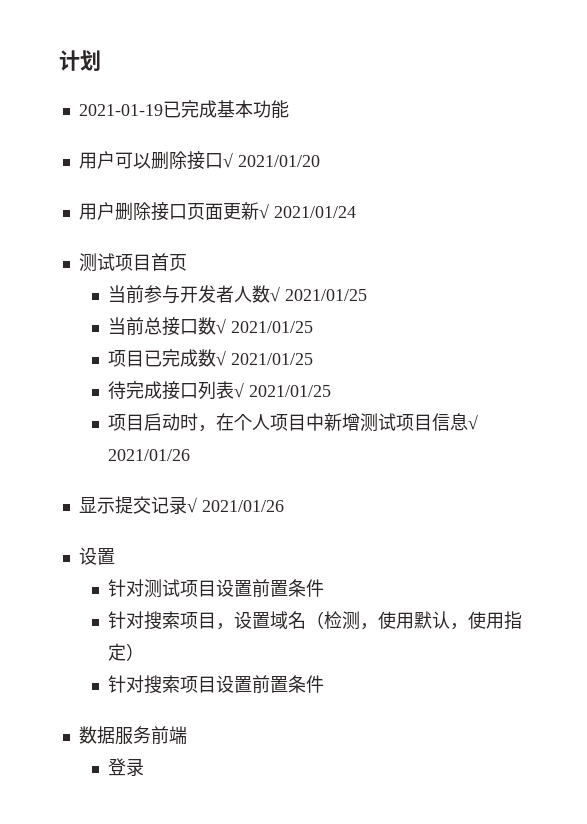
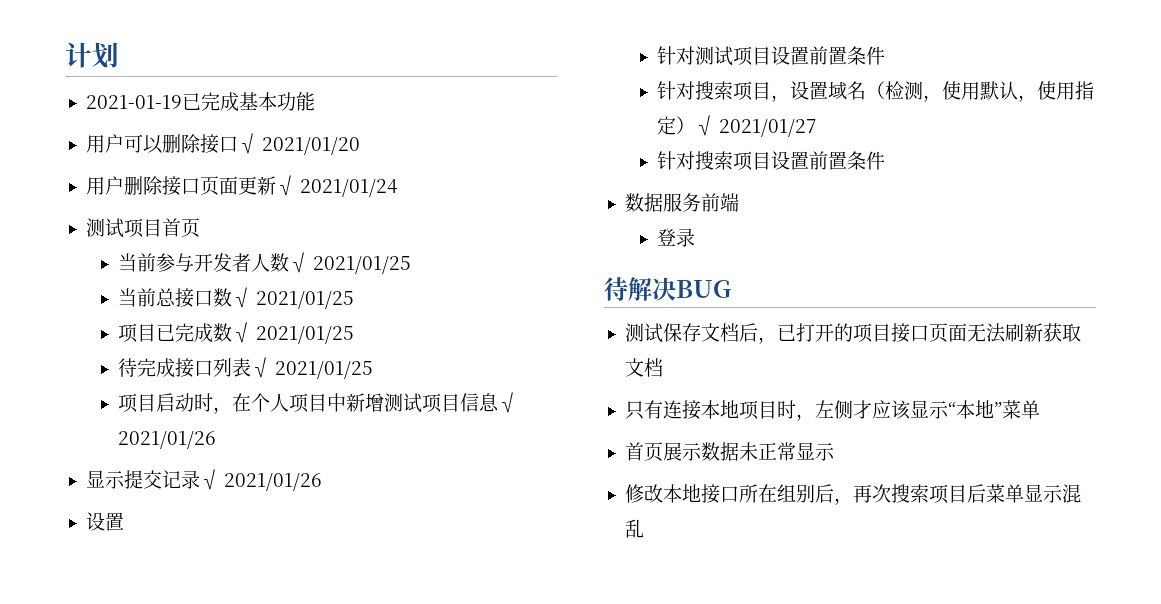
(145, 652) none -> [695,115,817,137] √ 2021/01/27
(145, 767) none -> [604,277,731,301] [624,323,1081,344] [624,358,663,377] [624,400,1040,421] [624,442,835,462] [624,484,1081,505] [624,519,644,538] // 待解决BUG // 测试保存文档后，已打开的项目接口页面无法刷新获取文档 // 只有连接本地项目时，左侧才应该显示“本地”菜单 // 首页展示数据未正常显示 // 修改本地接口所在组别后，再次搜索项目后菜单显示混乱

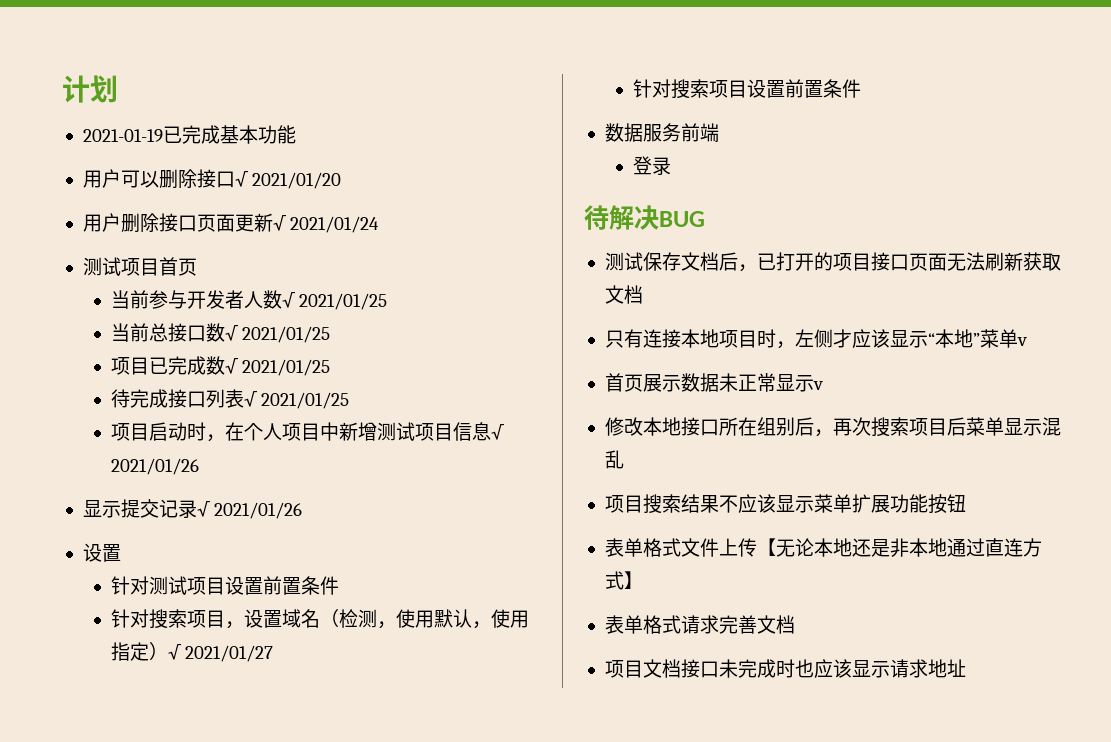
(1040, 409) none -> [1016,337,1028,346] v
(835, 452) none -> [812,381,824,390] v
(644, 528) none -> [604,494,966,514] [604,538,1042,557] [604,571,643,590] [604,615,795,634] [604,659,966,678] // 项目搜索结果不应该显示菜单扩展功能按钮 // 表单格式文件上传【无论本地还是非本地通过直连方式】 // 表单格式请求完善文档 // 项目文档接口未完成时也应该显示请求地址

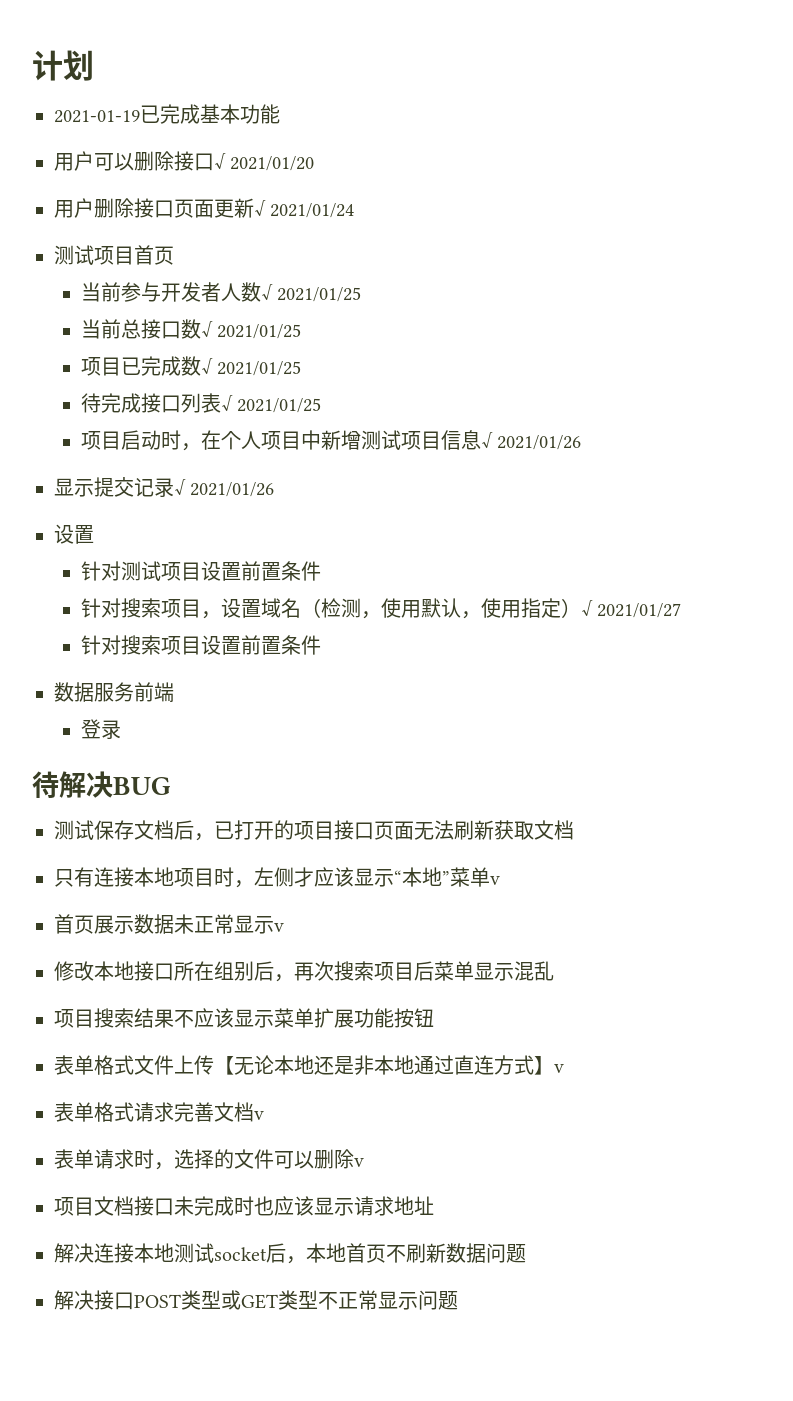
(643, 580) none -> [554,1064,564,1073] v
(795, 624) none -> [254,1111,264,1120] [54,1149,364,1170] v // 表单请求时，选择的文件可以删除v
(966, 668) none -> [54,1243,526,1264] [54,1290,458,1310] // 解决连接本地测试socket后，本地首页不刷新数据问题 // 解决接口POST类型或GET类型不正常显示问题

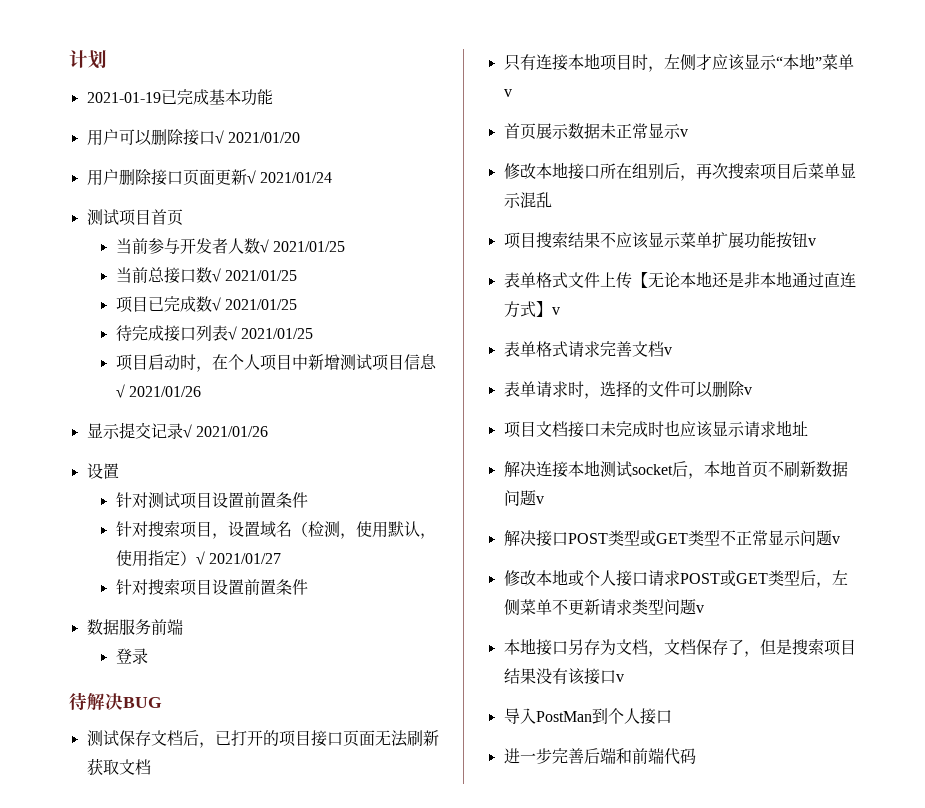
(434, 1018) none -> [807,238,816,246] v
(526, 1253) none -> [535,496,544,504] v
(458, 1300) none -> [831,536,840,544] [503,569,848,588] [503,599,704,615] [503,638,856,657] [503,668,624,685] [503,708,672,725] [503,748,696,765] v // 修改本地或个人接口请求POST或GET类型后，左侧菜单不更新请求类型问题v // 本地接口另存为文档，文档保存了，但是搜索项目结果没有该接口v // 导入PostMan到个人接口 // 进一步完善后端和前端代码

